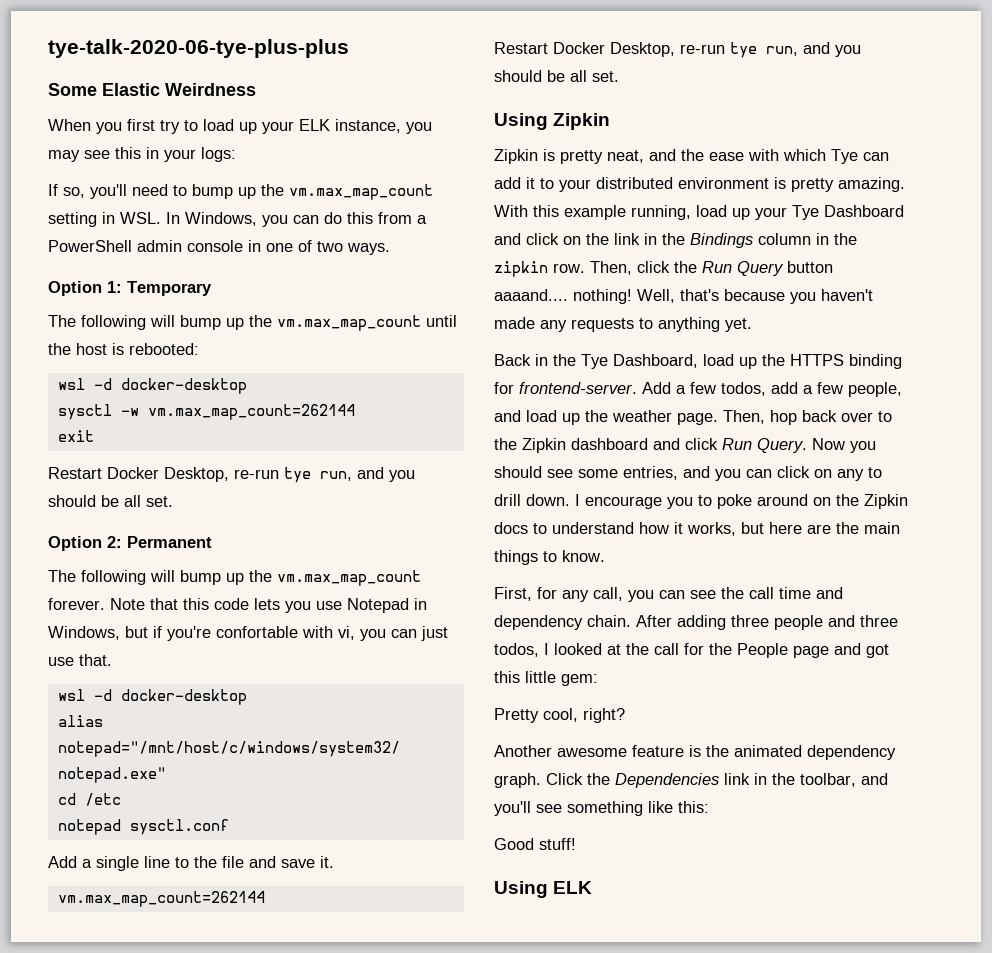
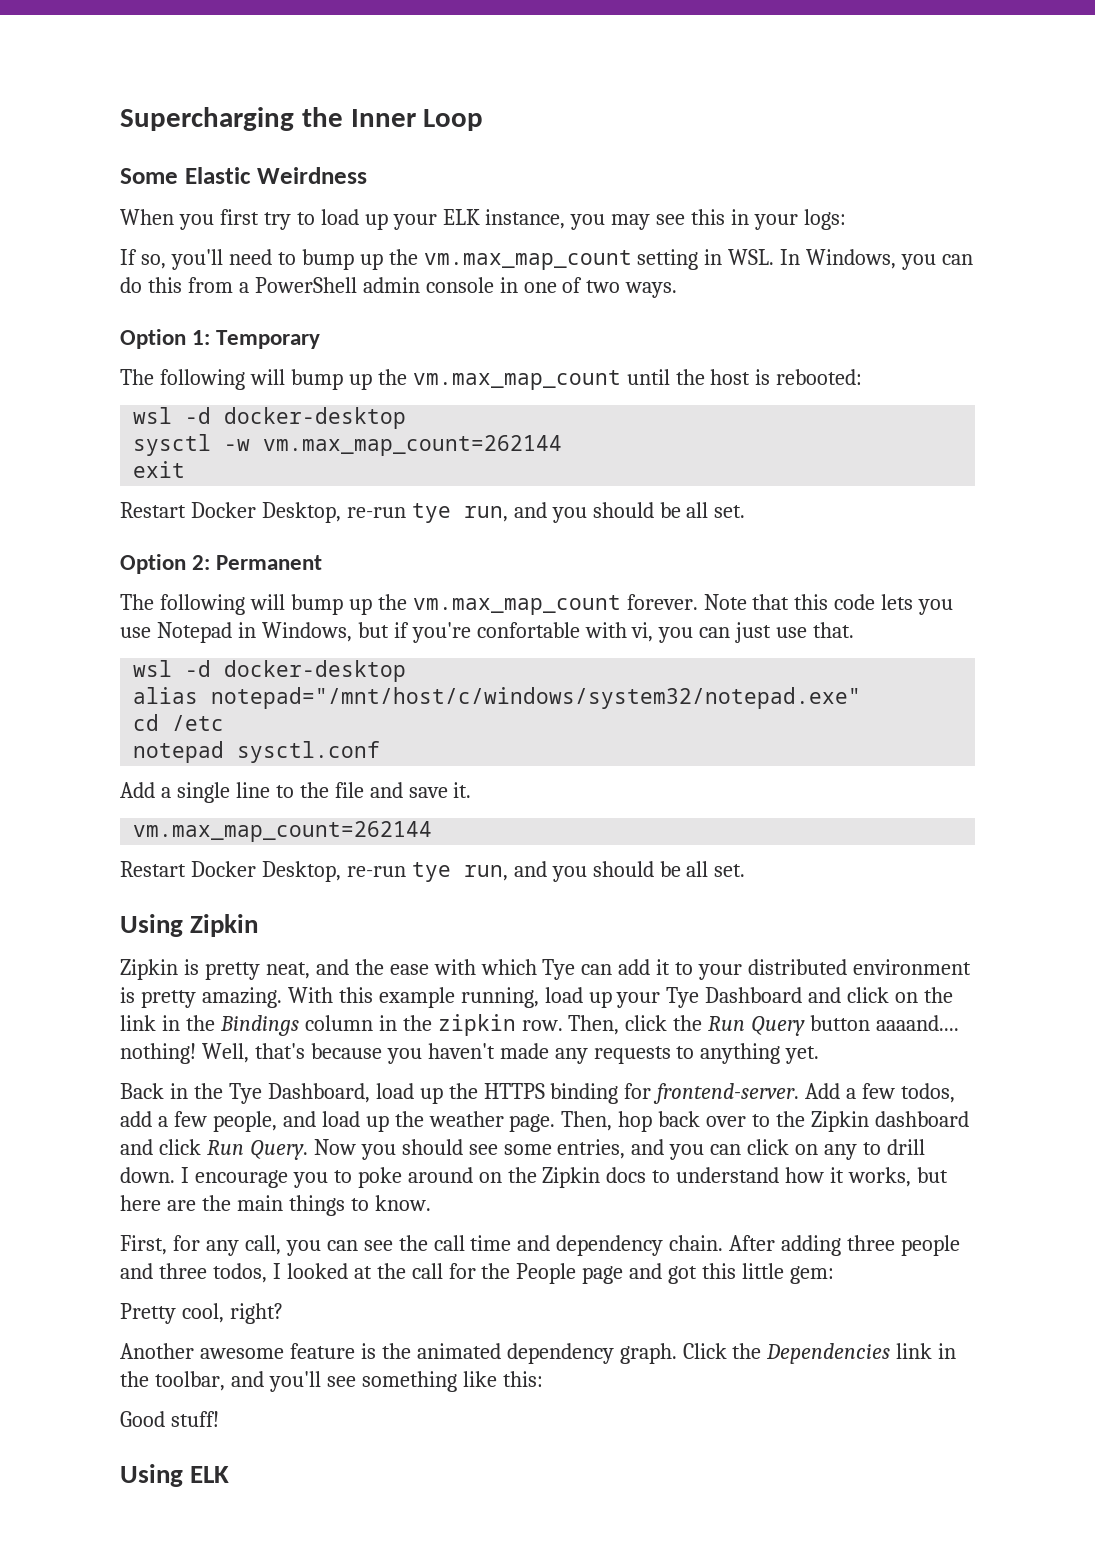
[48,39,349,58] tye-talk-2020-06-tye-plus-plus -> [120,107,484,131] Supercharging the Inner Loop

